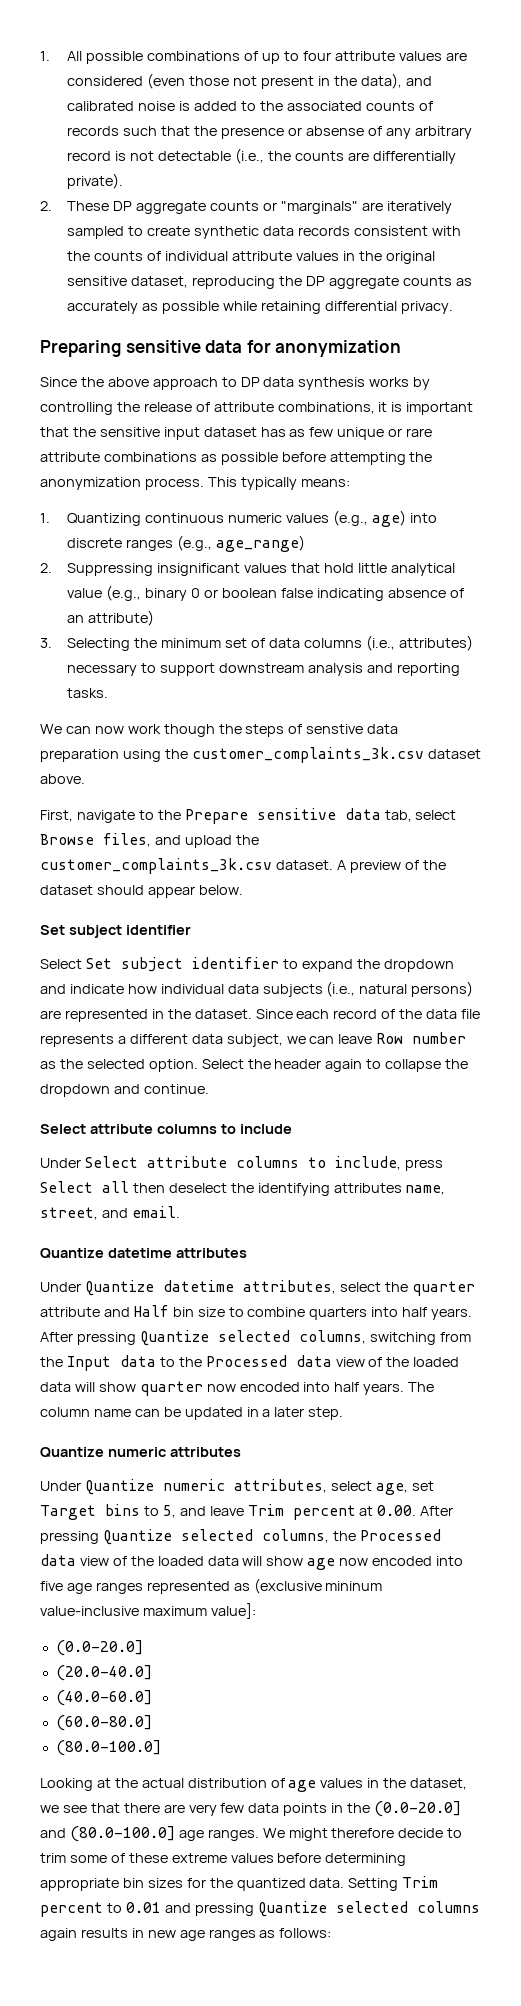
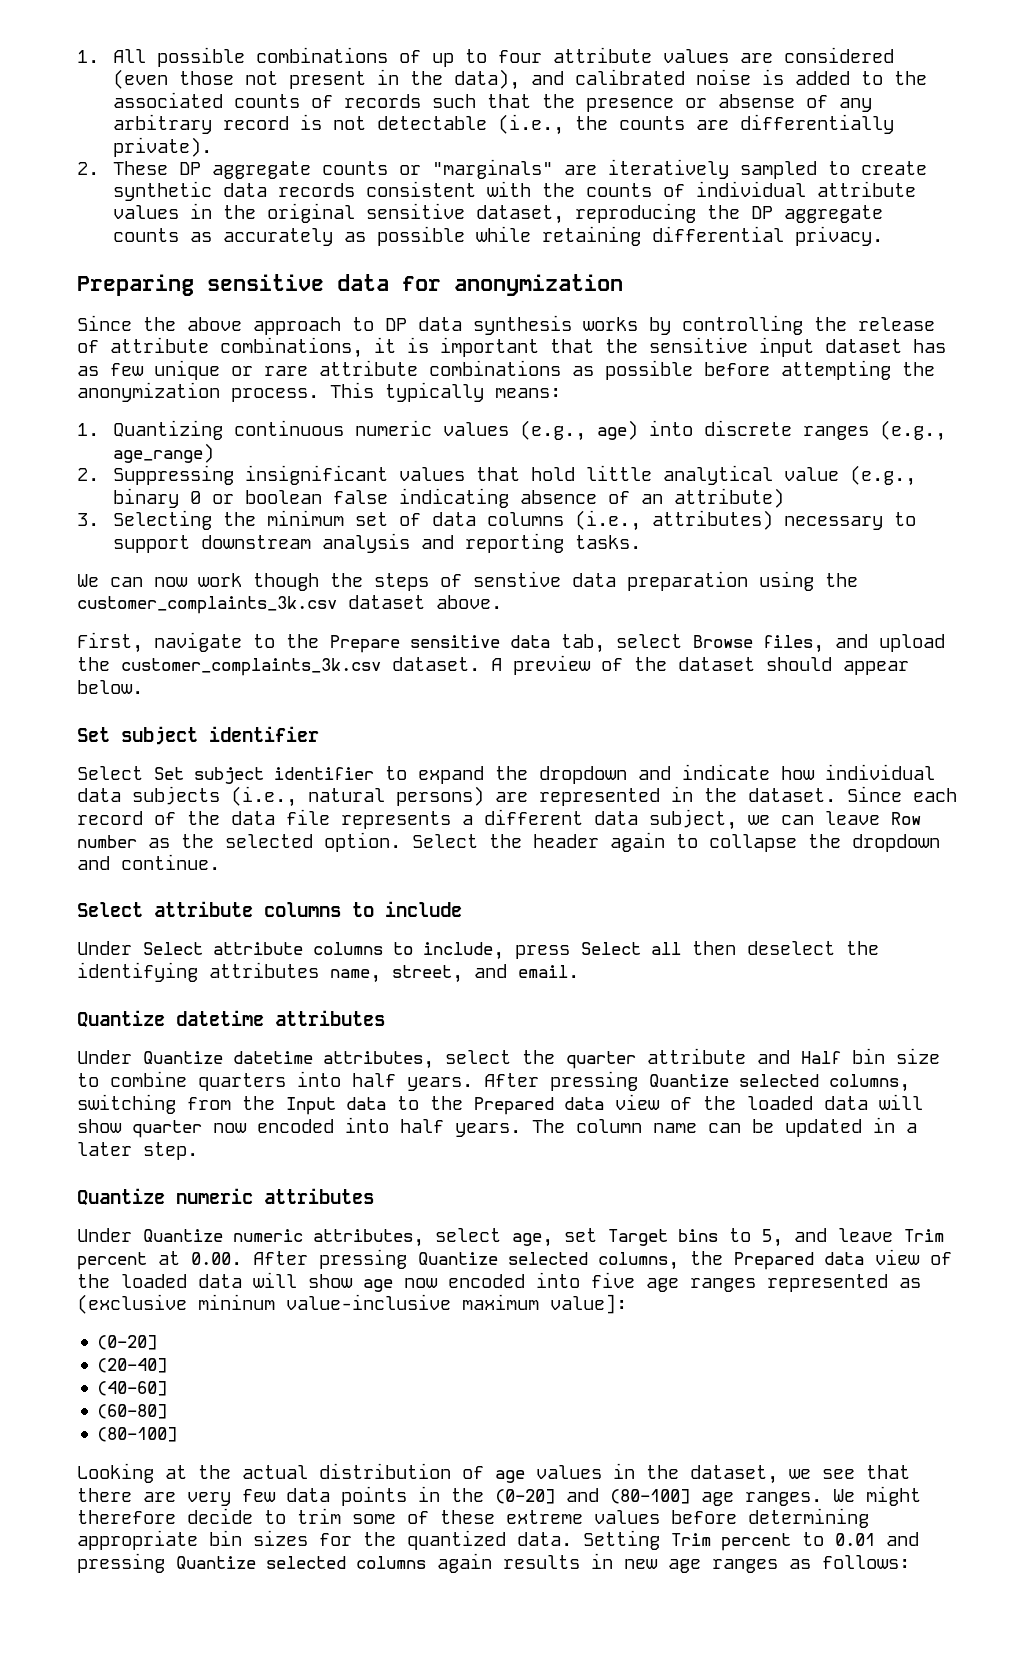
[205,1355,287,1367] Processed -> [474,1097,554,1115] Prepared
[359,1529,441,1541] Processed -> [734,1252,814,1270] Prepared
[55,1640,143,1656] [55,1665,152,1681] [55,1690,152,1706] [55,1715,152,1731] [55,1740,161,1756] (0.0-20.0] // (20.0-40.0] // (40.0-60.0] // (60.0-80.0] // (80.0-100.0] -> [97,1335,158,1350] [97,1358,168,1373] [97,1381,168,1396] [97,1404,168,1419] [97,1427,178,1442] (0-20] // (20-40] // (40-60] // (60-80] // (80-100]
[374,1801,462,1817] [40,1826,175,1842] (0.0-20.0] and (80.0-100.0] -> [495,1488,690,1504] (0-20] and (80-100]

